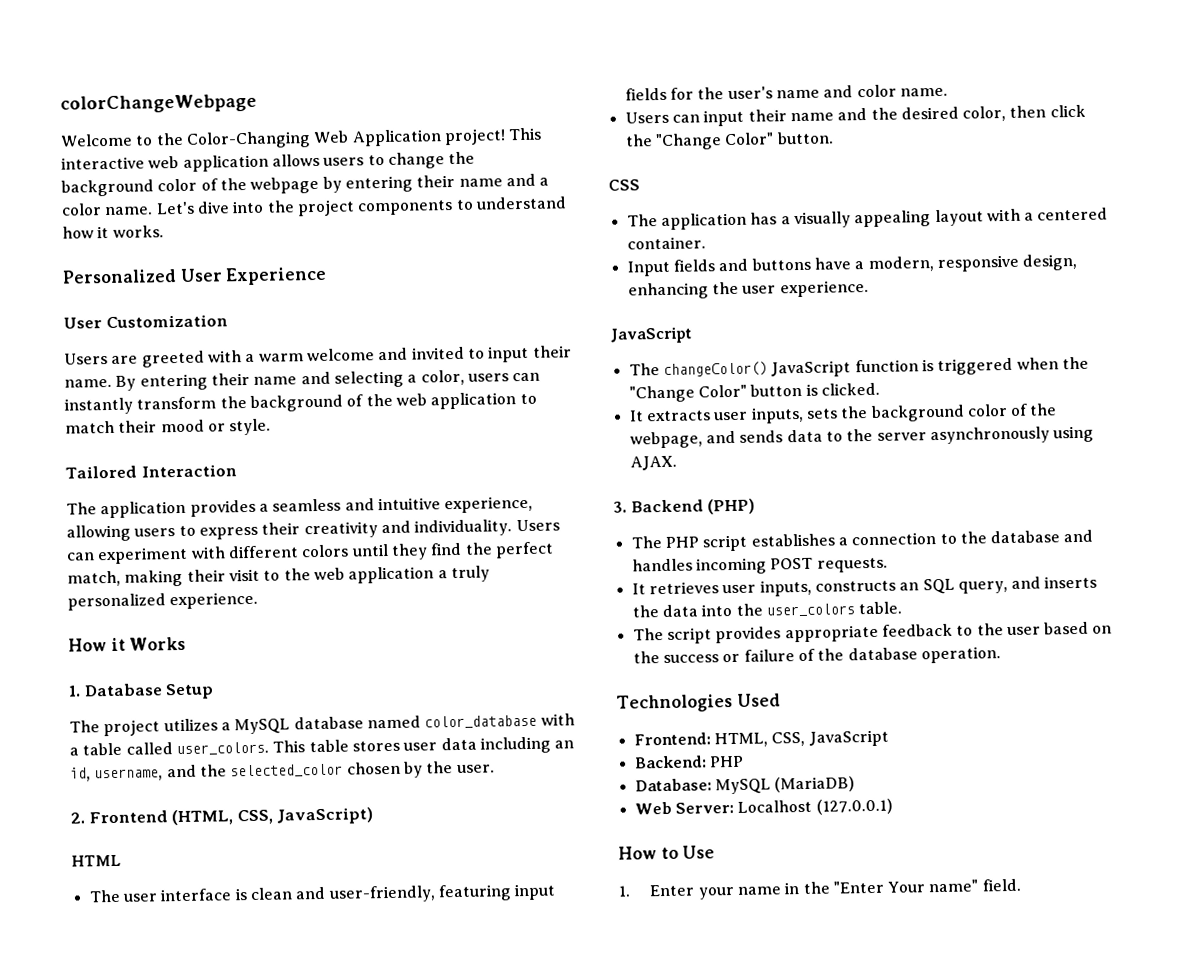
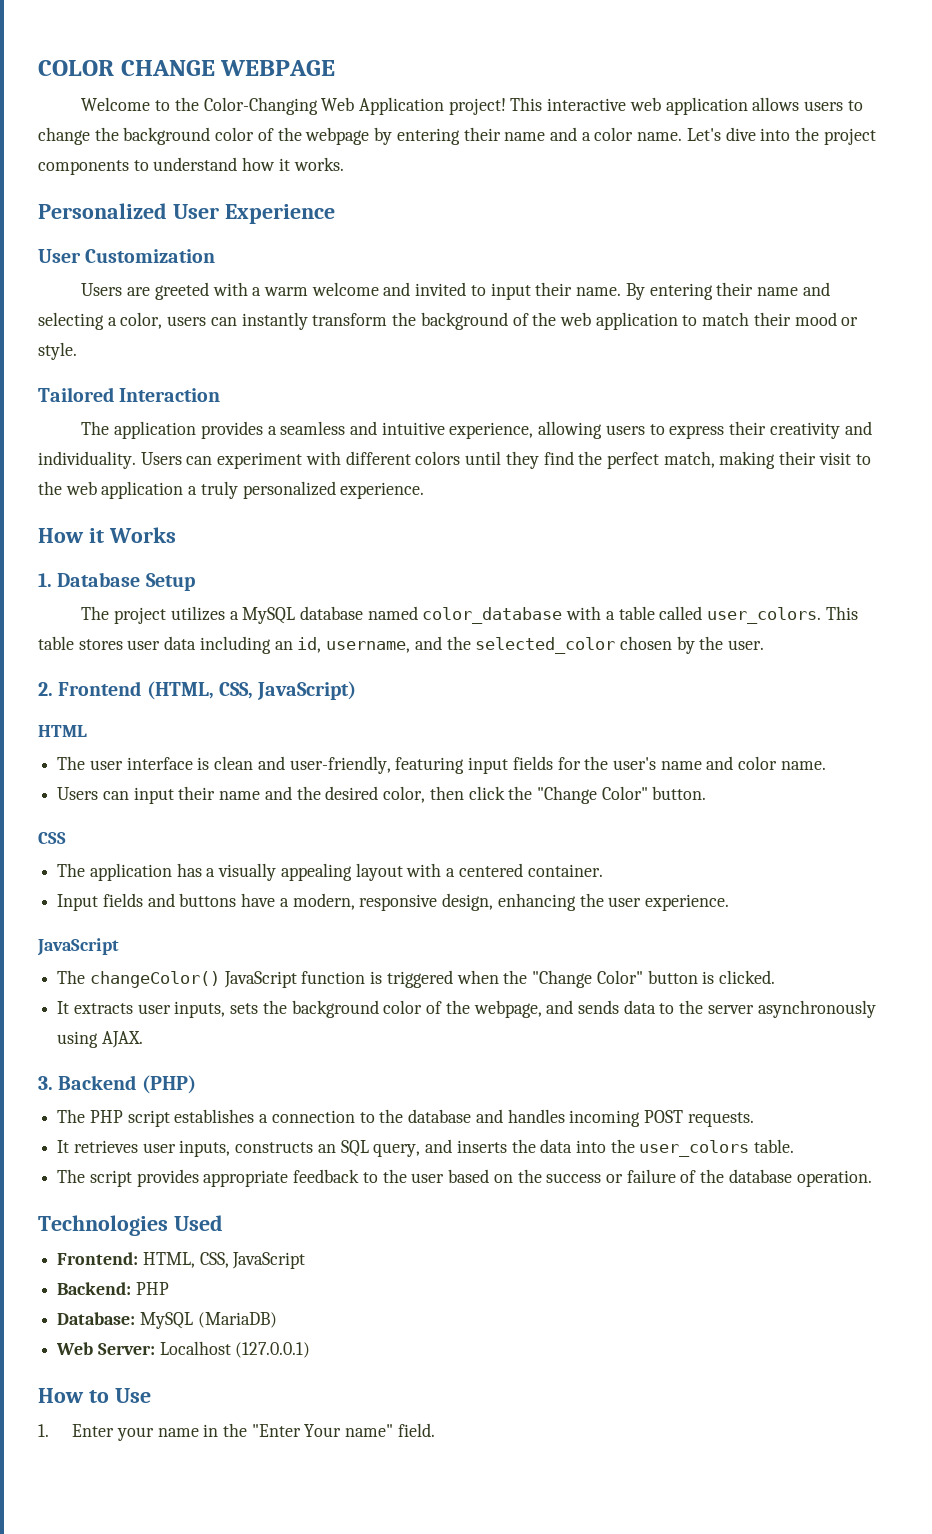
[60,93,257,114] colorChangeWebpage -> [38,60,336,76] COLOR CHANGE WEBPAGE

